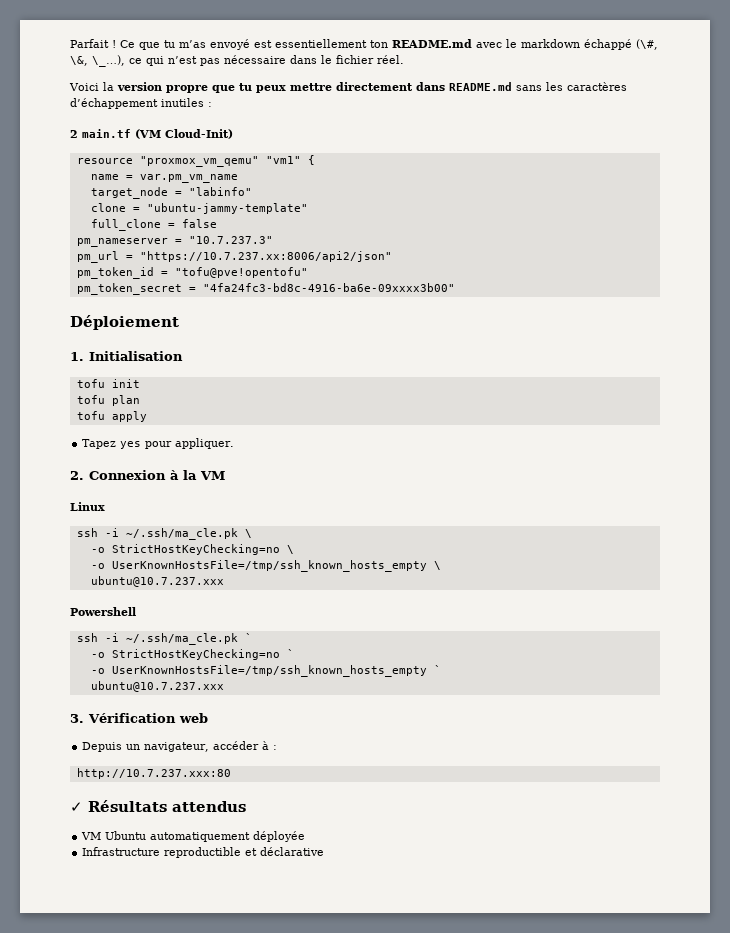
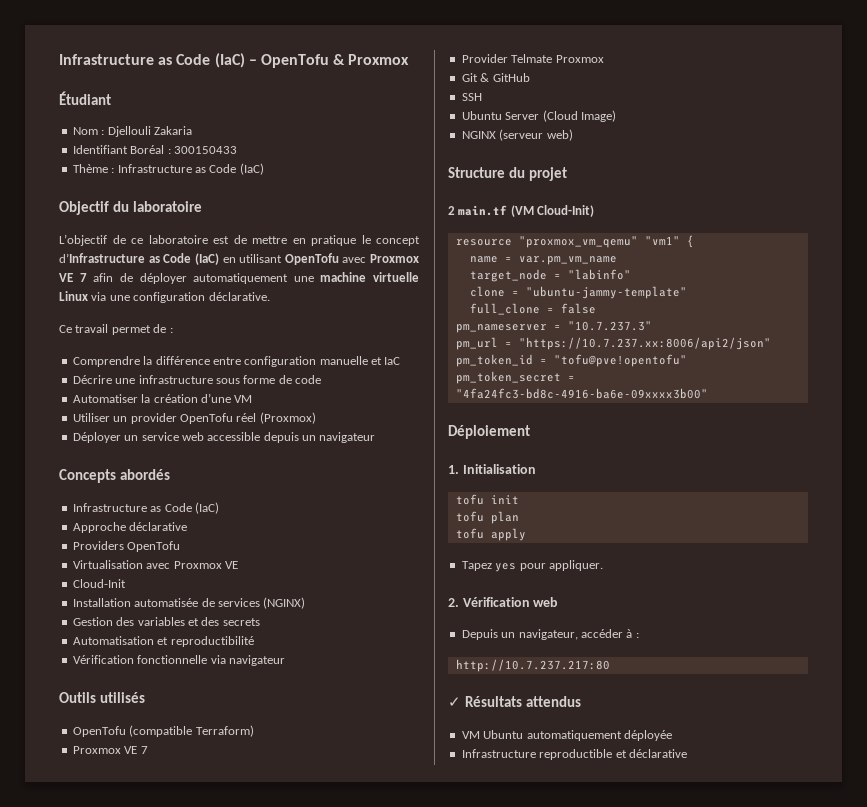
[70,39,658,50] [70,55,404,67] [69,82,627,93] [70,98,212,109] Parfait ! Ce que tu m’as envoyé est essentiellement ton README.md avec le markdown échappé (\#, \&, \_…), ce qui n’est pas nécessaire dans le fichier réel. // Voici la version propre que tu peux mettre directement dans README.md sans les caractères d’échappement inutiles : -> [59,53,410,68] [59,91,111,105] [72,126,192,137] [72,145,237,154] [72,163,264,175] [59,201,202,215] [59,234,420,246] [59,253,419,265] [59,272,419,284] [59,291,270,303] [59,324,173,335] [72,356,401,367] [72,375,321,384] [72,393,253,403] [72,412,316,424] [72,432,376,443] [59,469,170,483] [72,502,219,514] [72,522,188,533] [72,541,181,552] [72,560,238,569] [72,579,126,588] [72,597,306,609] [72,617,260,626] [72,636,254,647] [72,655,285,666] [59,692,145,703] [72,725,254,737] [72,746,148,754] [461,54,604,63] [461,73,530,82] [461,93,482,101] [461,110,616,122] [461,129,573,141] [448,167,567,181] Infrastructure as Code (IaC) – OpenTofu & Proxmox // Étudiant // Nom : Djellouli Zakaria // Identifiant Boréal : 300150433 // Thème : Infrastructure as Code (IaC) // Objectif du laboratoire // L’objectif de ce laboratoire est de mettre en pratique le concept d’Infrastructure as Code (IaC) en utilisant OpenTofu avec Proxmox VE 7 afin de déployer automatiquement une machine virtuelle Linux via une configuration déclarative. // Ce travail permet de : // Comprendre la différence entre configuration manuelle et IaC // Décrire une infrastructure sous forme de code // Automatiser la création d’une VM // Utiliser un provider OpenTofu réel (Proxmox) // Déployer un service web accessible depuis un navigateur // Concepts abordés // Infrastructure as Code (IaC) // Approche déclarative // Providers OpenTofu // Virtualisation avec Proxmox VE // Cloud-Init // Installation automatisée de services (NGINX) // Gestion des variables et des secrets // Automatisation et reproductibilité // Vérification fonctionnelle via navigateur // Outils utilisés // OpenTofu (compatible Terraform) // Proxmox VE 7 // Provider Telmate Proxmox // Git & GitHub // SSH // Ubuntu Server (Cloud Image) // NGINX (serveur web) // Structure du projet
[89,470,225,480] [70,502,105,511] [76,528,252,540] [90,544,294,555] [90,560,441,572] [90,576,224,587] [70,607,136,616] [76,633,252,645] [90,649,294,660] [90,665,441,677] [90,681,224,692] [70,714,84,723] Connexion à la VM // Linux // ssh -i ~/.ssh/ma_cle.pk \ // -o StrictHostKeyChecking=no \ // -o UserKnownHostsFile=/tmp/ssh_known_hosts_empty \ // ubuntu@10.7.237.xxx // Powershell // ssh -i ~/.ssh/ma_cle.pk ` // -o StrictHostKeyChecking=no ` // -o UserKnownHostsFile=/tmp/ssh_known_hosts_empty ` // ubuntu@10.7.237.xxx // 3. -> (459, 602) none
[76,768,231,779] http://10.7.237.xxx:80 -> [455,659,610,672] http://10.7.237.217:80

